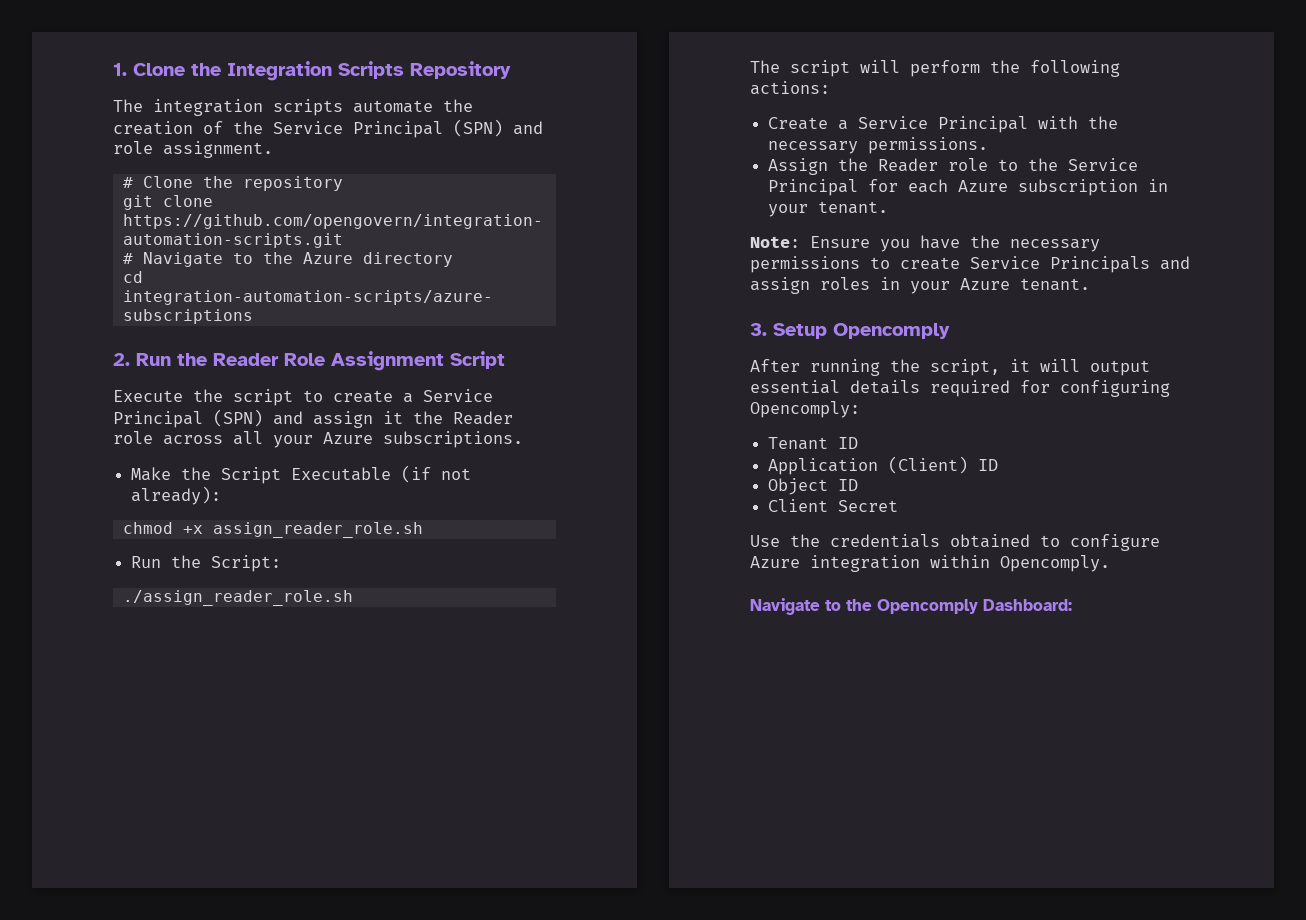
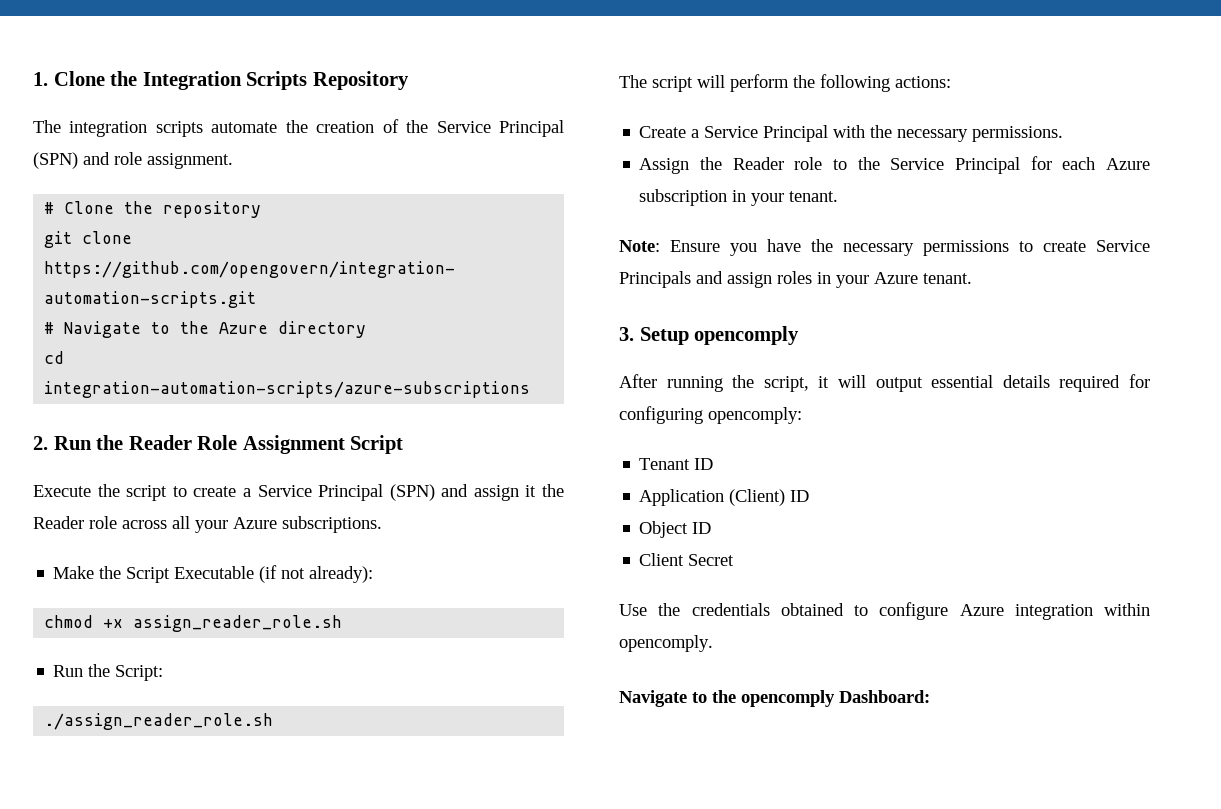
[833,323,950,339] Opencomply -> [694,326,800,345] opencomply
[750,401,860,418] Opencomply: -> [708,407,802,424] opencomply:
[1000,555,1110,572] [750,598,978,615] Opencomply. // Navigate to the Opencomply -> [619,635,713,652] [619,690,835,707] opencomply. // Navigate to the opencomply

